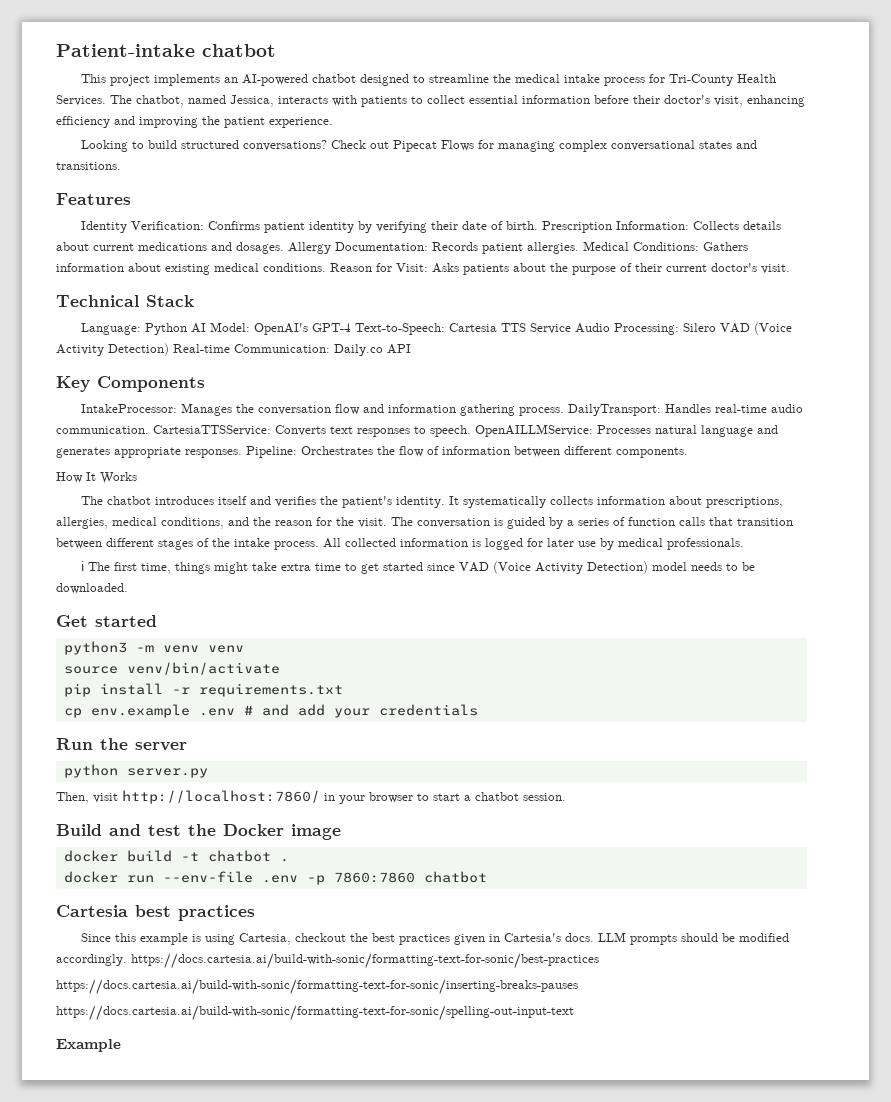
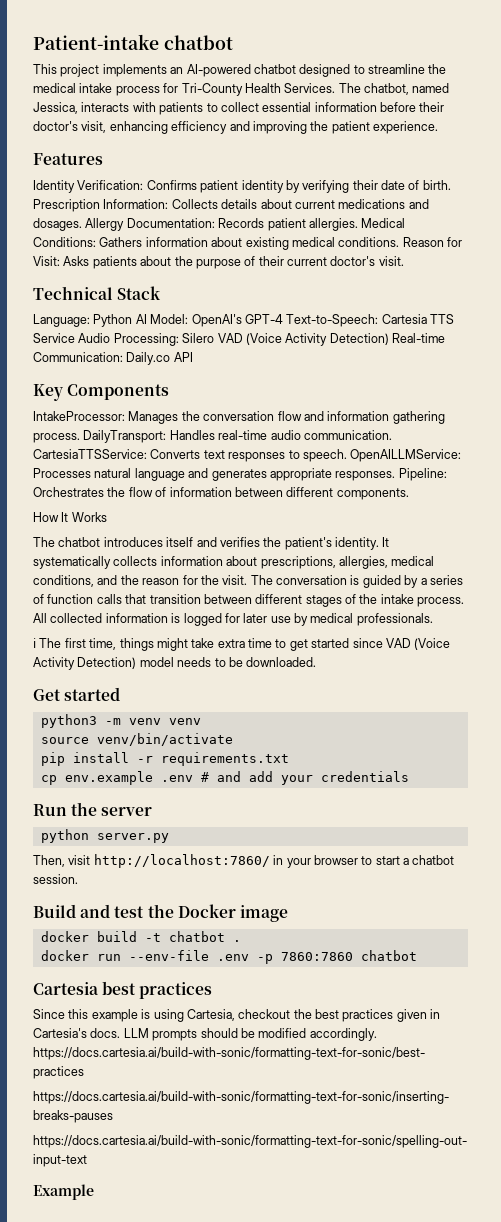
[80,140,757,152] [56,162,121,170] // Looking to build structured conversations? Check out Pipecat Flows for managing complex conversational states and transitions. -> (438, 127) none

